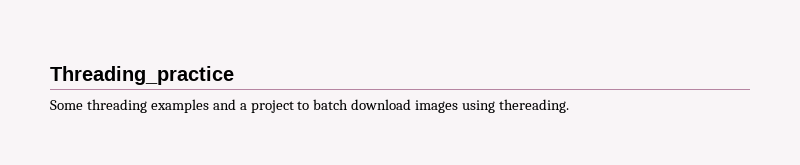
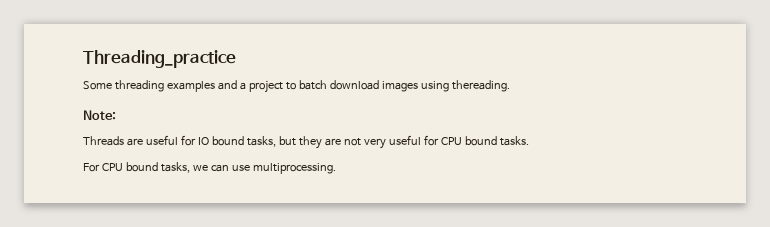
(570, 106) none -> [83,110,116,120] [83,135,529,149] [83,162,336,174] // Note: // Threads are useful for IO bound tasks, but they are not very useful for CPU bound tasks. // For CPU bound tasks, we can use multiprocessing.

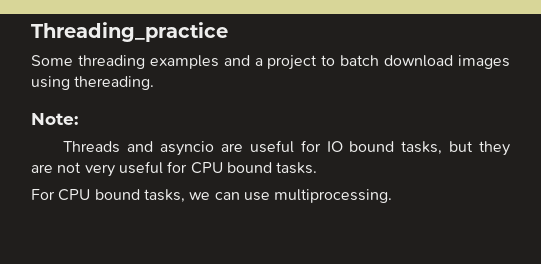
(124, 141) none -> [127,141,215,156] and asyncio

